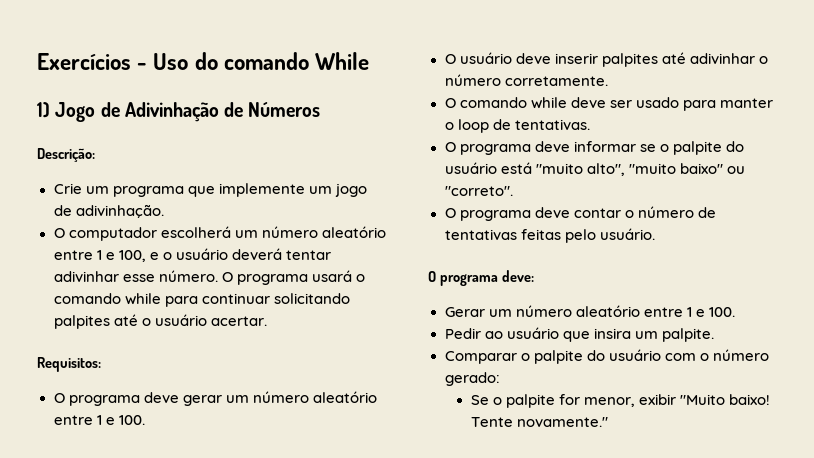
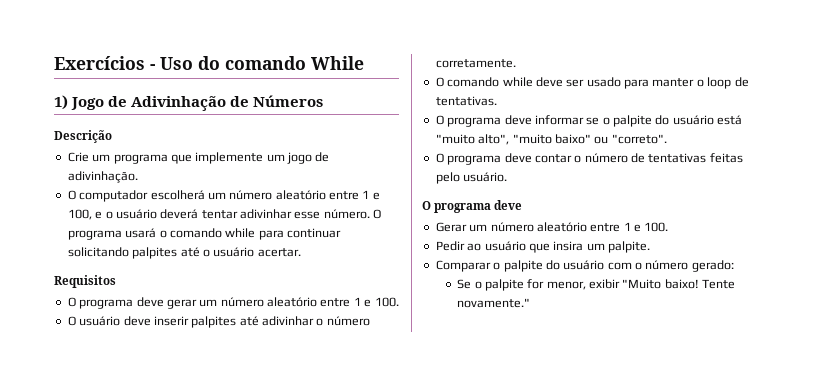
[37,148,95,162] Descrição: -> [54,130,112,143] Descrição
[37,357,101,372] Requisitos: -> [54,275,116,288] Requisitos
[501,270,534,282] deve: -> [494,200,523,210] deve

